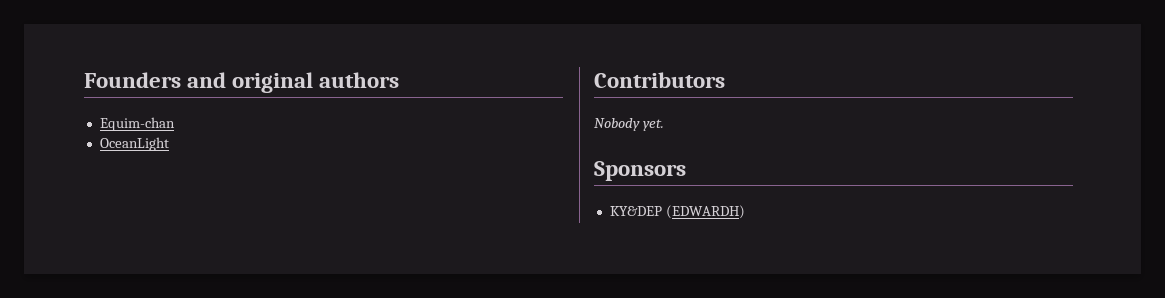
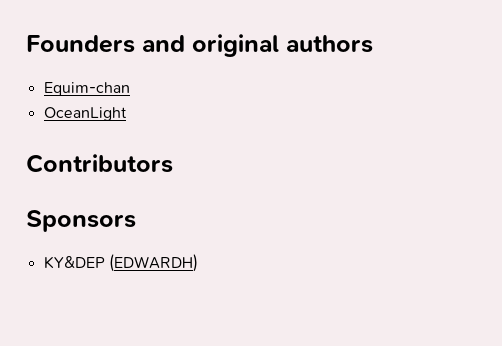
[594,118,664,131] // Nobody yet. -> (173, 163) none

